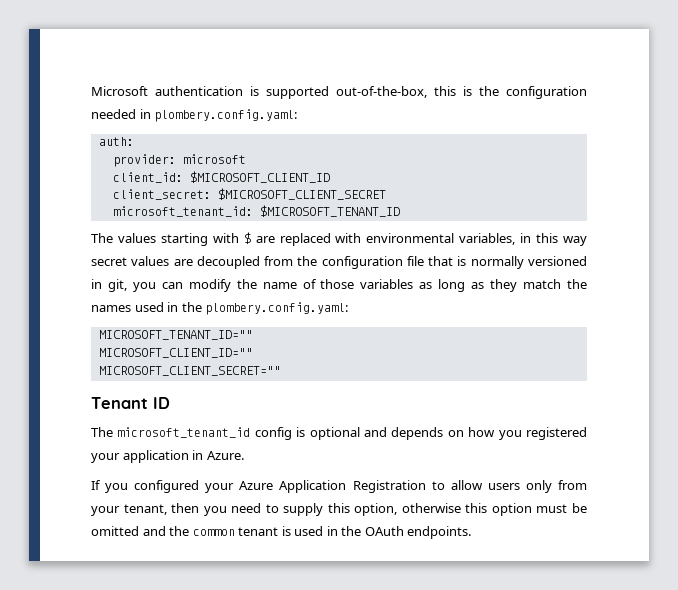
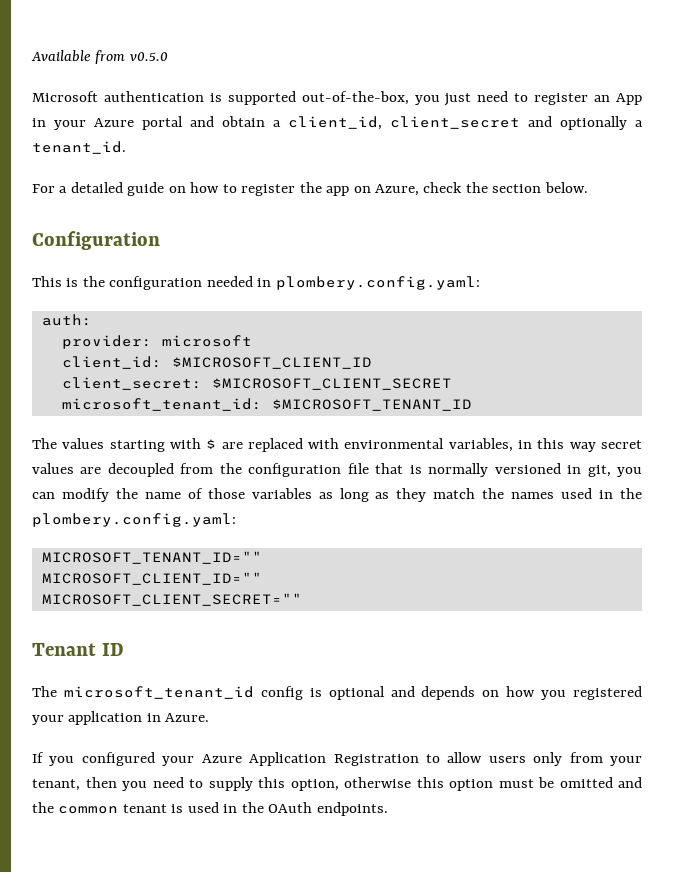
(91, 91) none -> [31,50,168,64] Available from v0.5.0 //
[434,86,456,96] this -> [414,91,643,106] [32,116,643,130] [32,141,126,154] [32,182,588,196] [32,231,160,250] [32,276,62,287] you just need to register an App in your Azure portal and obtain a client_id, client_secret and optionally a tenant_id. // For a detailed guide on how to register the app on Azure, check the section below. // Configuration // This

